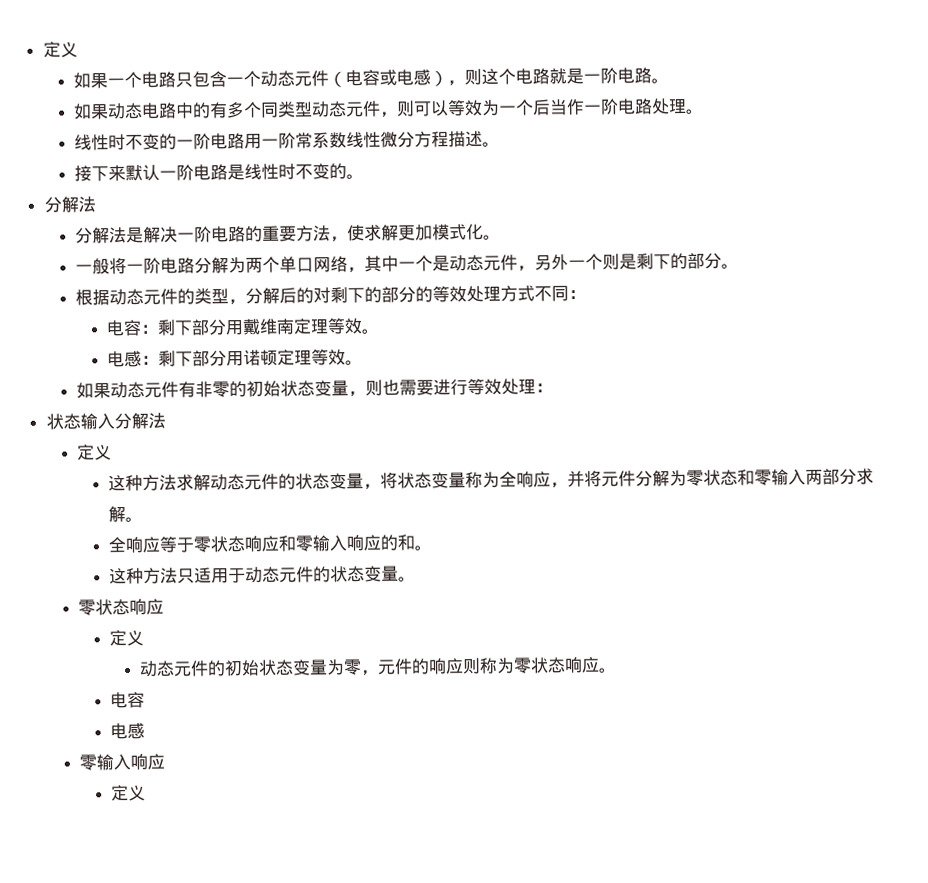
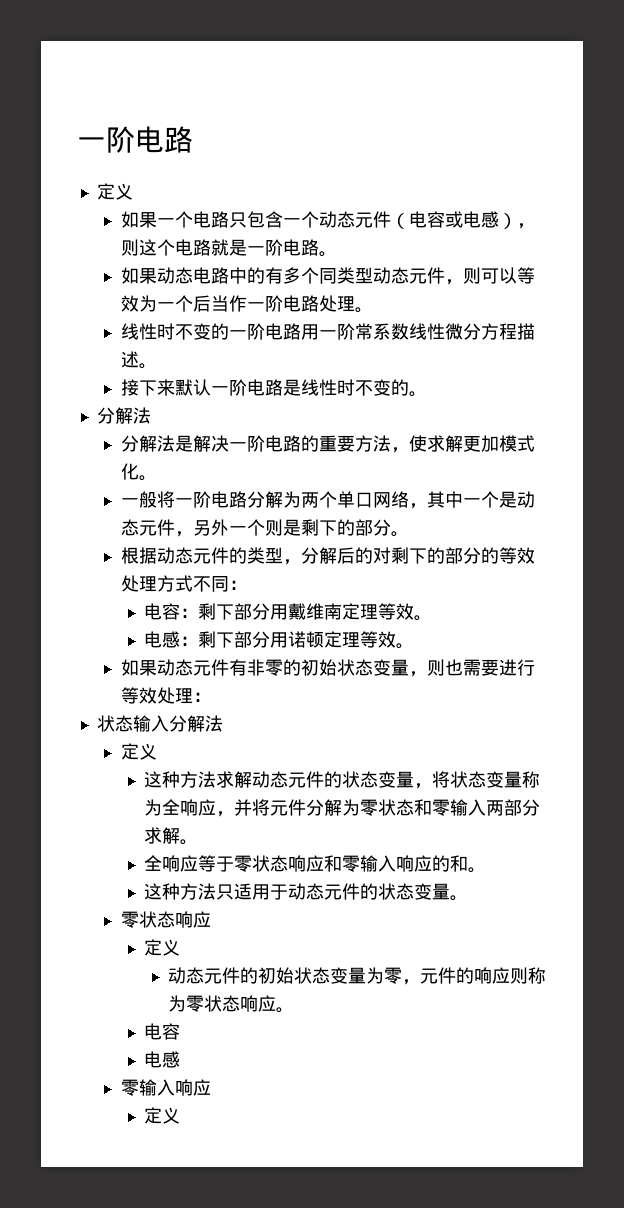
(42, 49) none -> [77,126,193,153] 一阶电路 //

